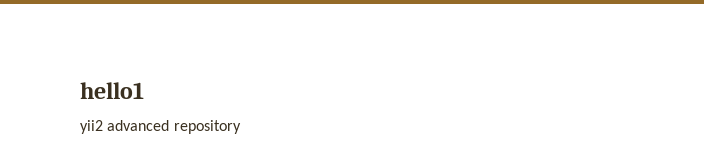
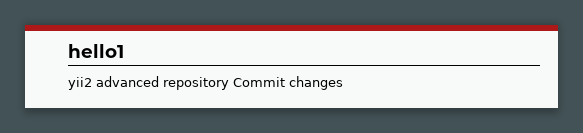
(241, 127) none -> [233,76,343,90] Commit changes

